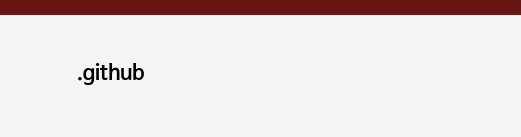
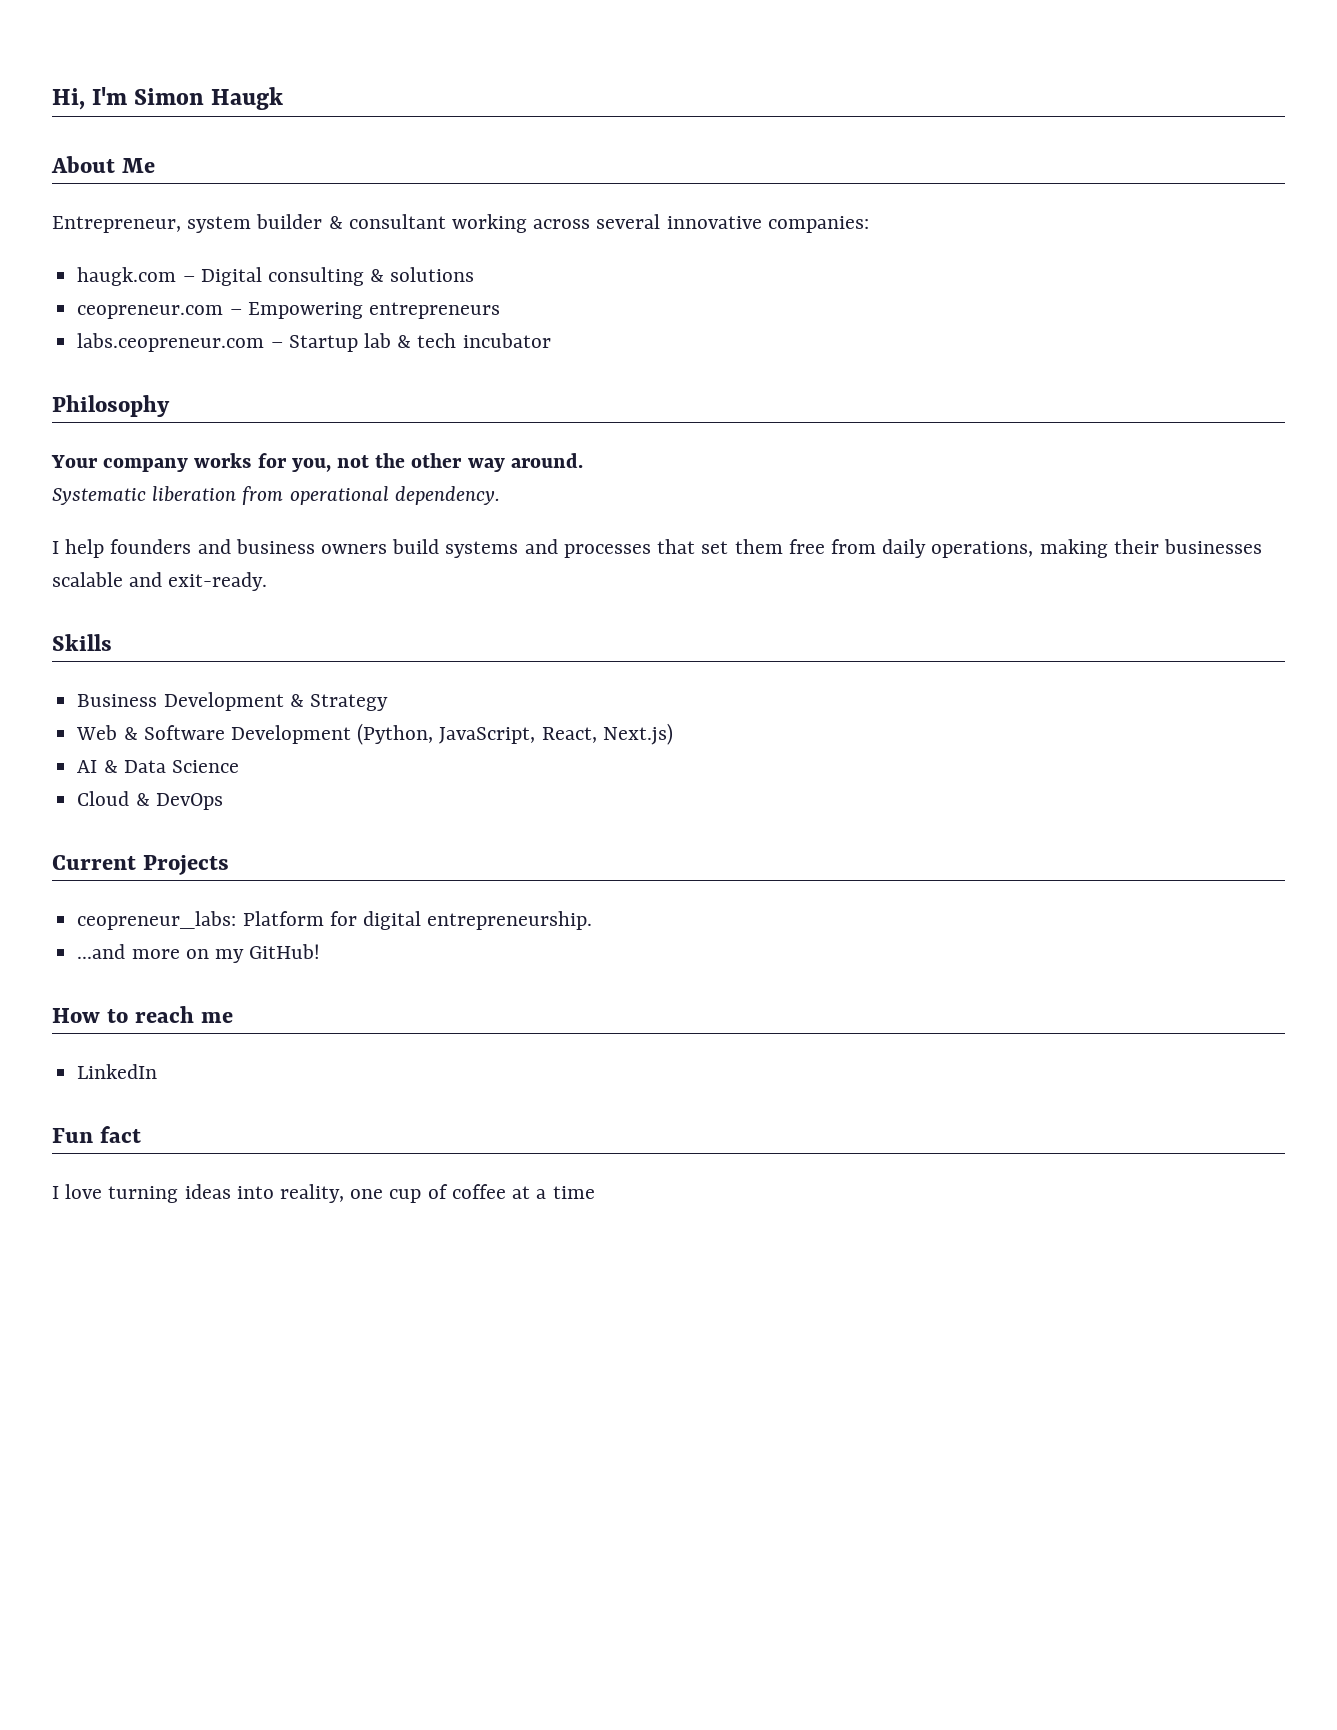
[77,63,144,85] .github -> [52,87,284,110] [51,156,155,173] [52,214,869,233] [77,267,475,286] [77,302,500,319] [77,333,551,352] [52,395,170,417] [51,453,583,472] [52,486,500,505] [52,539,1262,558] [52,572,268,591] [52,634,112,651] [77,692,388,711] [76,723,673,745] [77,760,239,773] [77,791,223,810] [52,855,229,875] [77,911,593,930] [77,944,321,963] [52,1006,233,1023] [77,1064,158,1079] [52,1126,141,1143] [52,1184,595,1203] Hi, I'm Simon Haugk // About Me // Entrepreneur, system builder & consultant working across several innovative companies: // haugk.com – Digital consulting & solutions // ceopreneur.com – Empowering entrepreneurs // labs.ceopreneur.com – Startup lab & tech incubator // Philosophy // Your company works for you, not the other way around. // Systematic liberation from operational dependency. // I help founders and business owners build systems and processes that set them free from daily operations, making their businesses scalable and exit-ready. // Skills // Business Development & Strategy // Web & Software Development (Python, JavaScript, React, Next.js) // AI & Data Science // Cloud & DevOps // Current Projects // ceopreneur_labs: Platform for digital entrepreneurship. // ...and more on my GitHub! // How to reach me // LinkedIn // Fun fact // I love turning ideas into reality, one cup of coffee at a time

